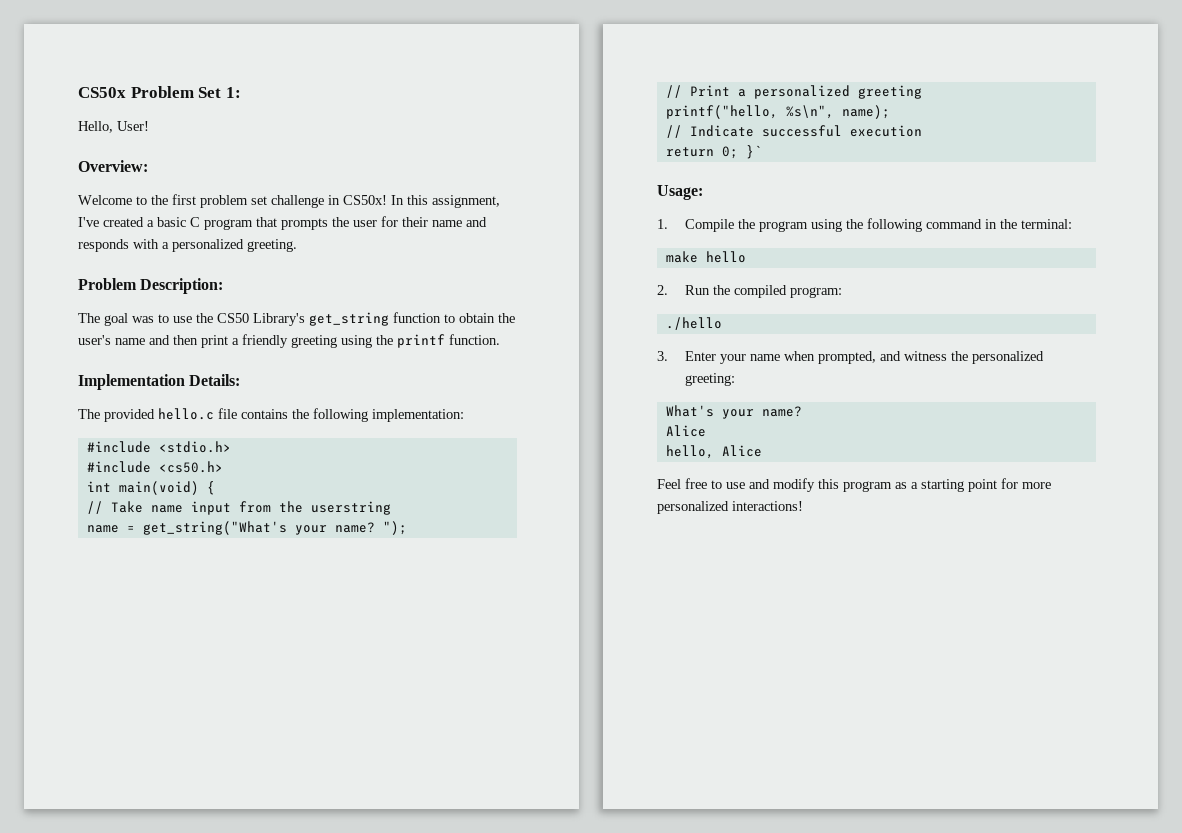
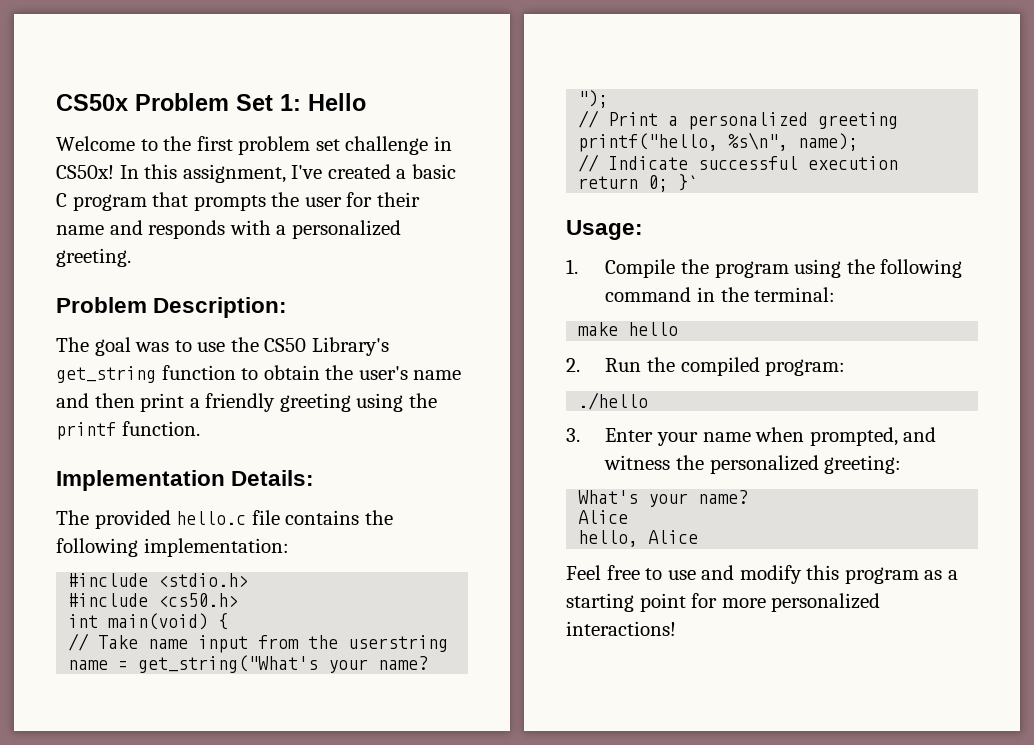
[78,121,149,133] [78,160,148,172] // Hello, User! // Overview: -> [308,93,366,111] Hello

